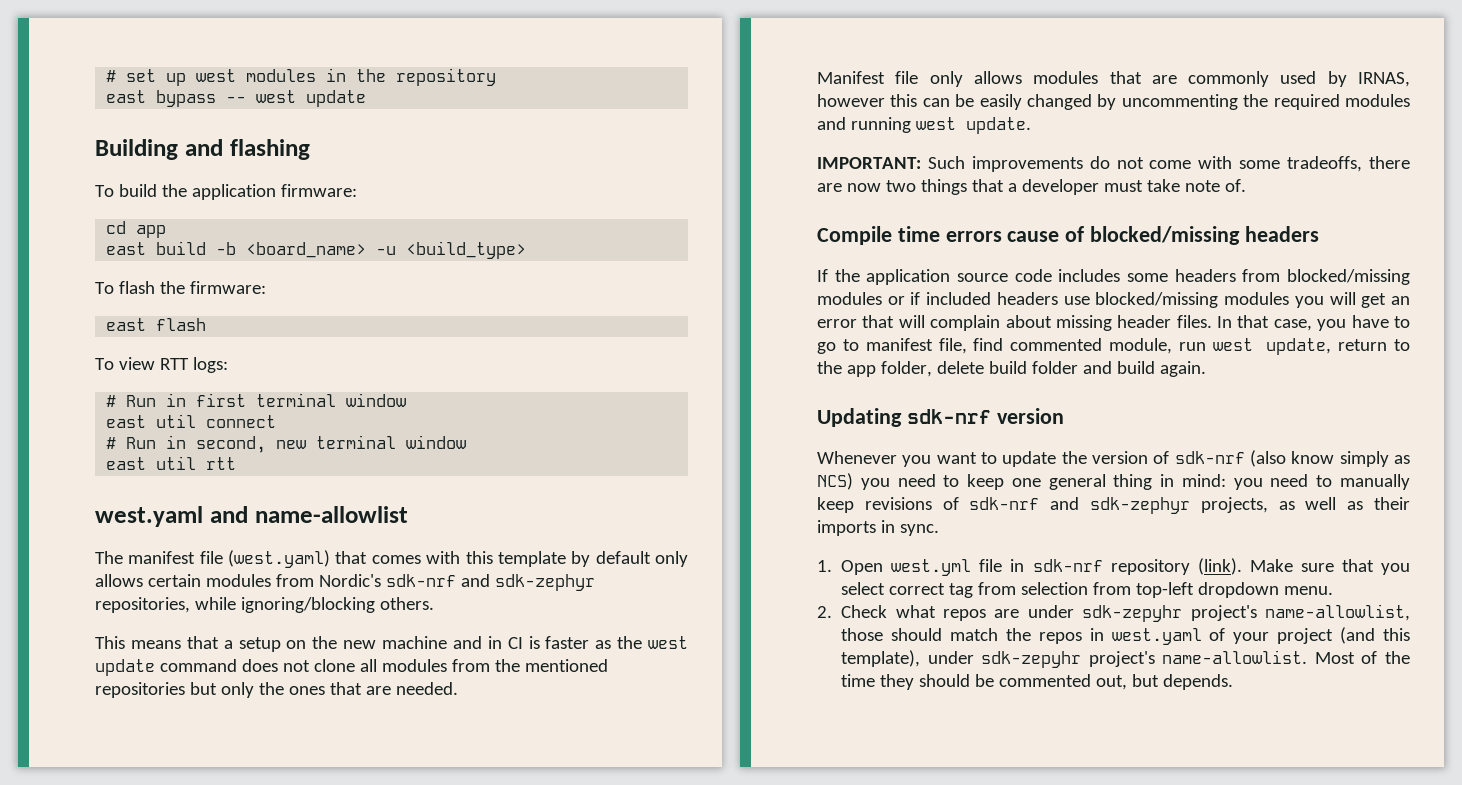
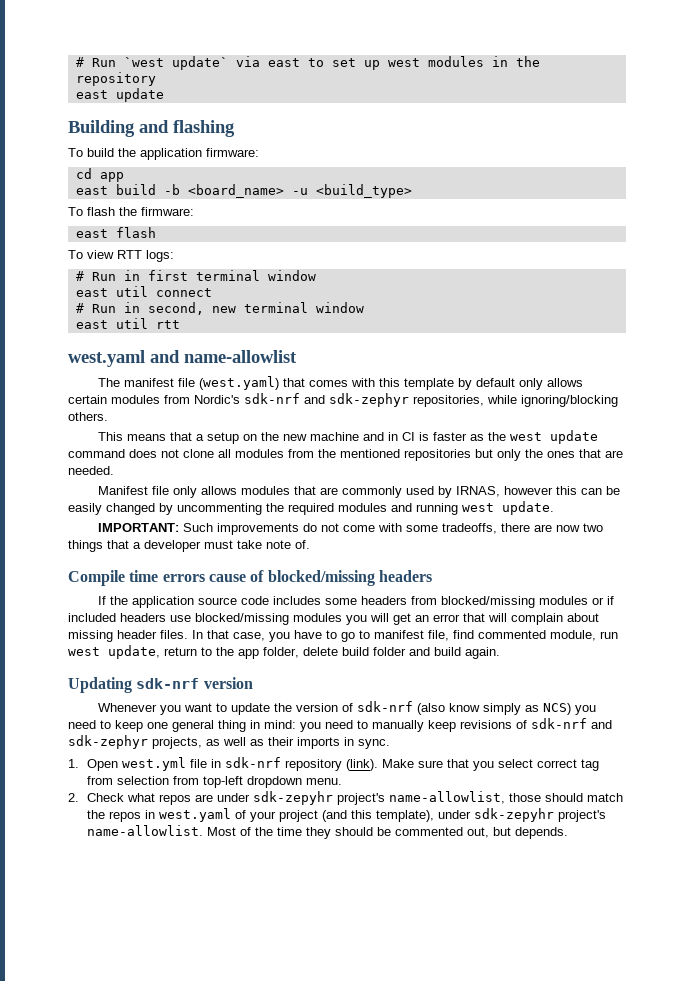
[106,70,117,82] # -> [75,56,324,70] # Run `west update` via east to
[156,90,297,107] bypass -- west -> (108, 94) none

